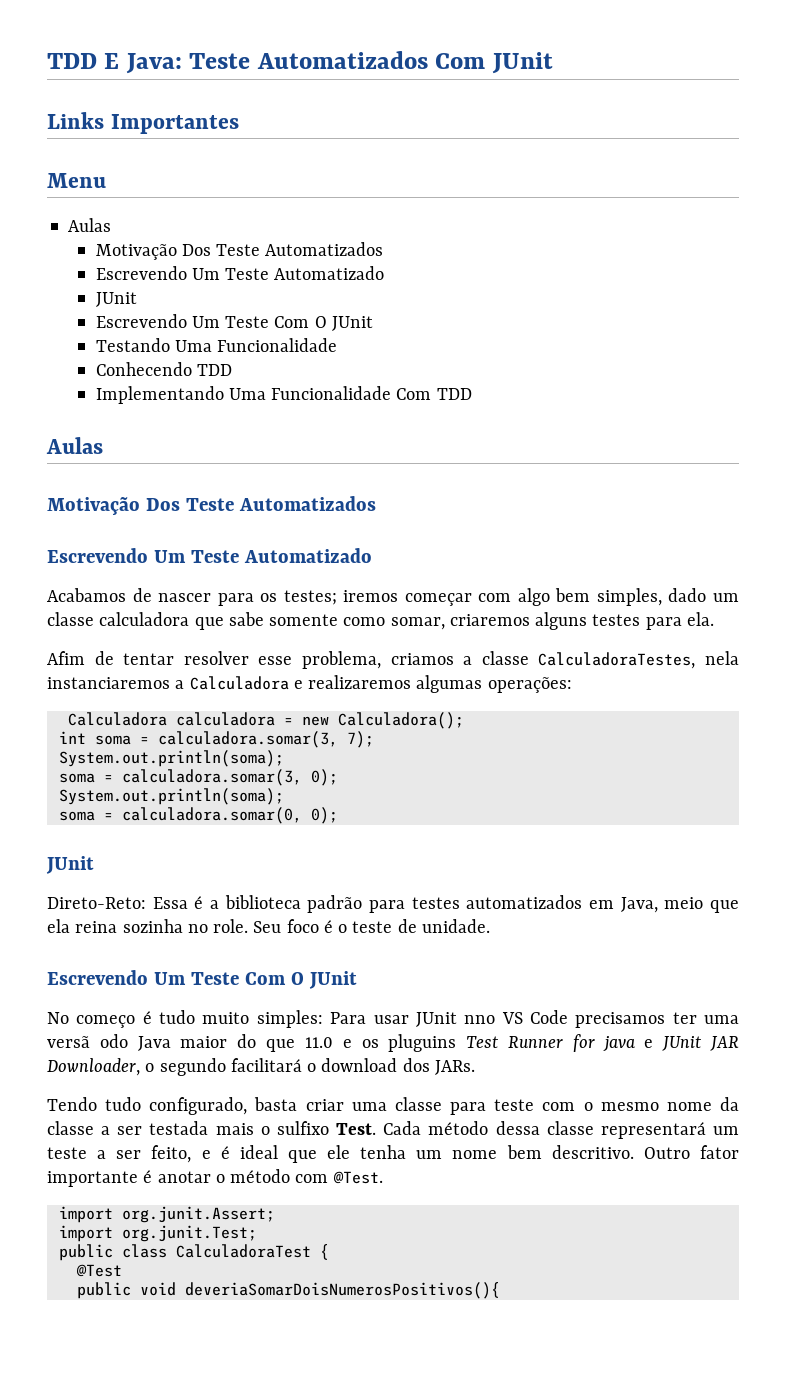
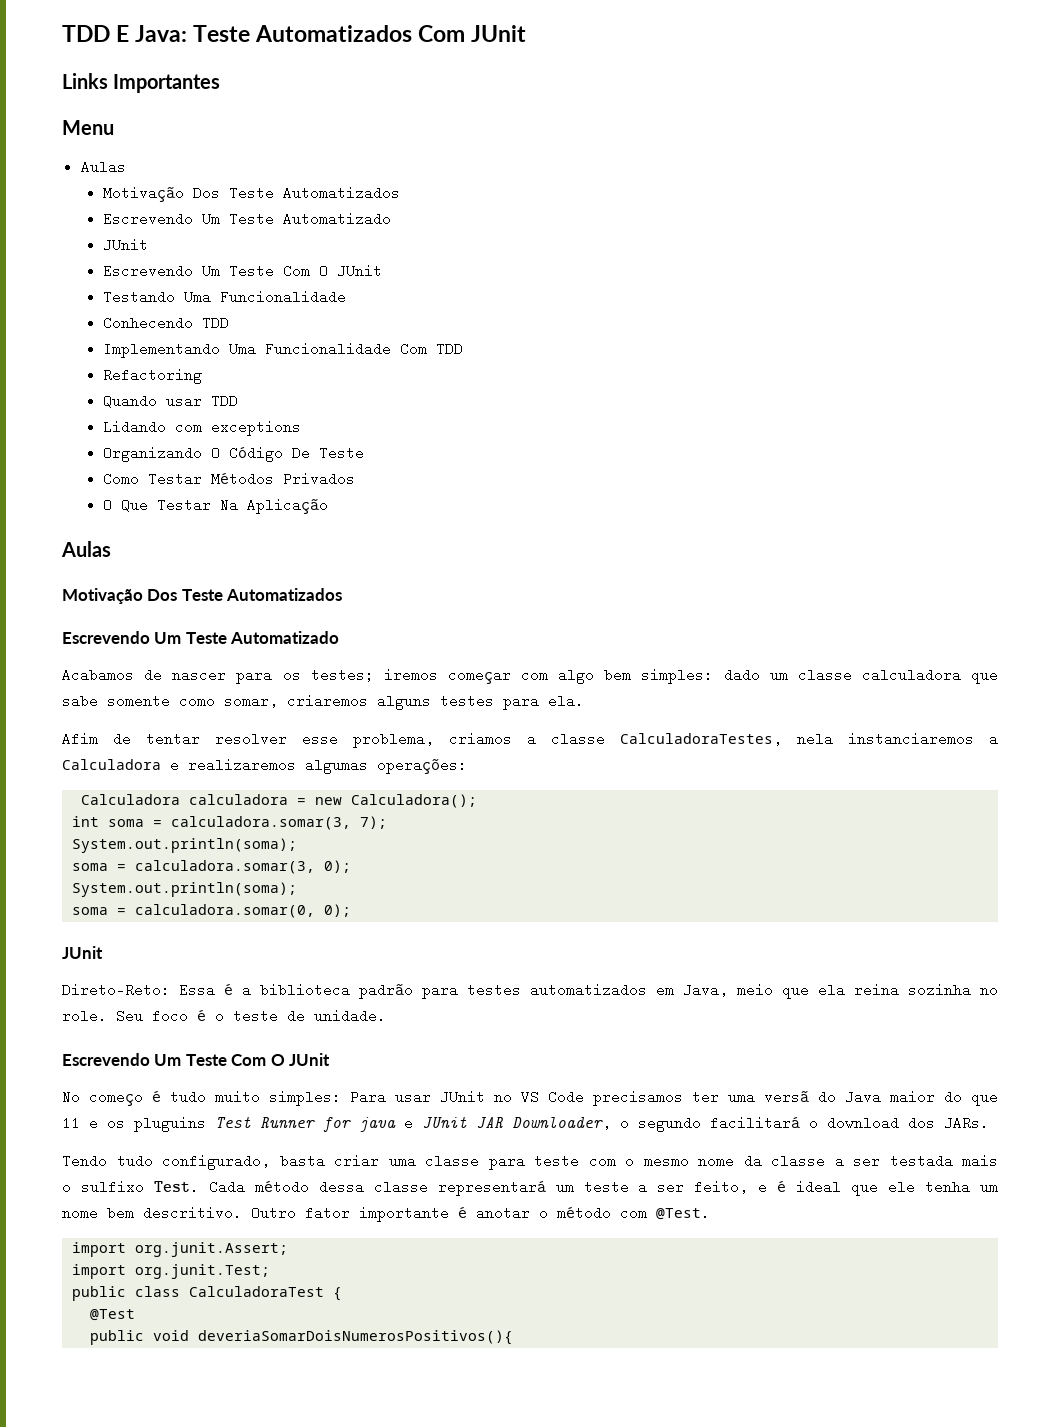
(472, 394) none -> [103,368,203,384] [103,394,239,408] [103,420,302,436] [103,446,365,462] [103,472,356,486] [103,498,329,514] // Refactoring // Quando usar TDD // Lidando com exceptions // Organizando O Código De Teste // Como Testar Métodos Privados // O Que Testar Na Aplicação
[596,588,662,606] simples, -> [641,668,714,684] simples:
[464,1015,496,1024] nno -> [494,1095,512,1102] no
[99,1034,128,1048] odo -> [818,1090,836,1104] do
[304,1037,333,1048] 11.0 -> [62,1116,80,1130] 11

